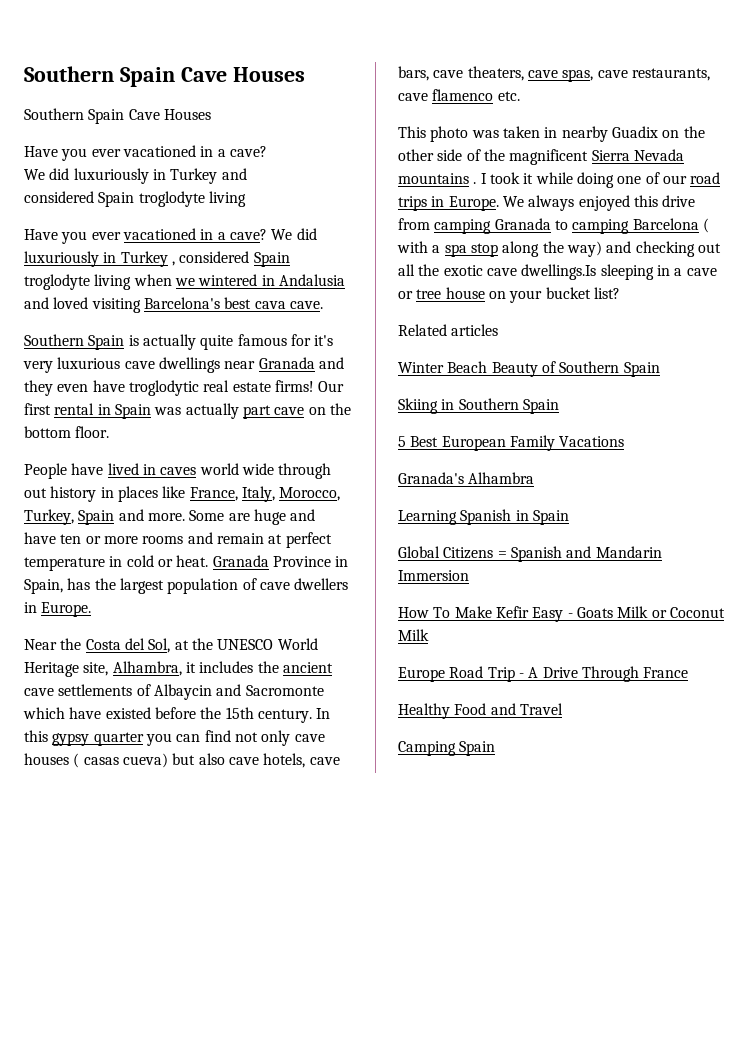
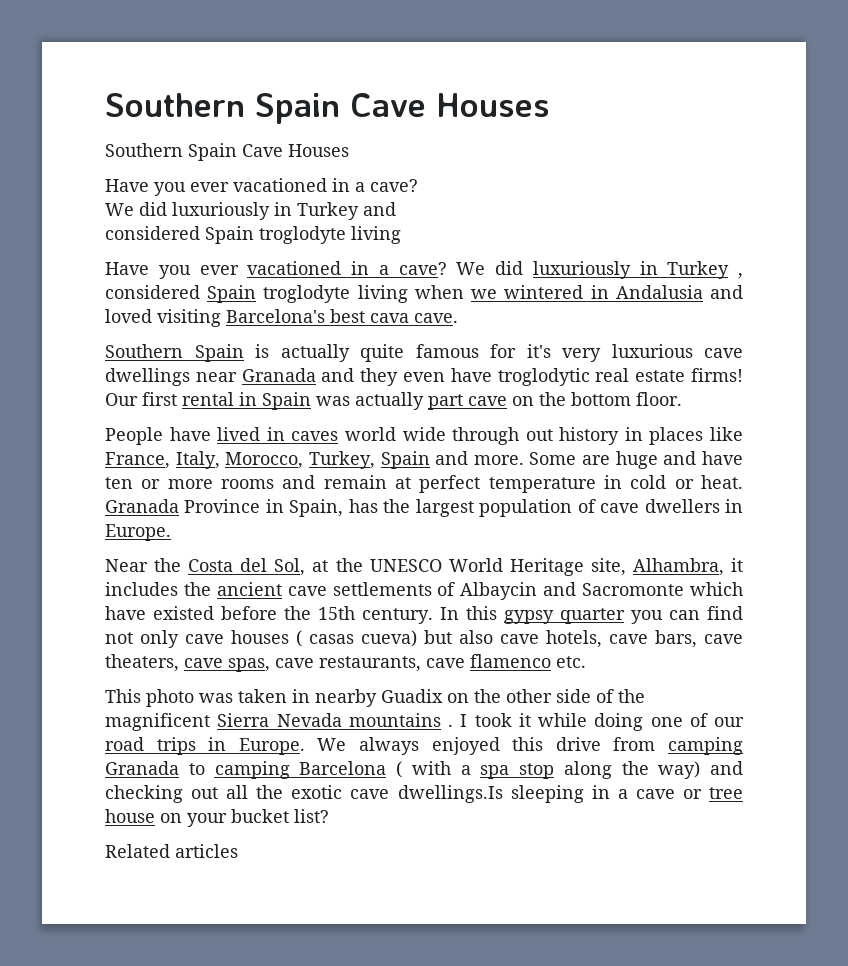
[398,361,660,377] [398,398,559,414] [398,435,625,451] [398,472,535,484] [398,509,569,525] [398,546,662,562] [398,570,469,581] [398,606,725,622] [398,629,429,641] [398,666,689,682] [398,703,563,719] [398,741,496,756] // Winter Beach Beauty of Southern Spain // Skiing in Southern Spain // 5 Best European Family Vacations // Granada's Alhambra // Learning Spanish in Spain // Global Citizens = Spanish and Mandarin Immersion // How To Make Kefir Easy - Goats Milk or Coconut Milk // Europe Road Trip - A Drive Through France // Healthy Food and Travel // Camping Spain -> (238, 851) none

